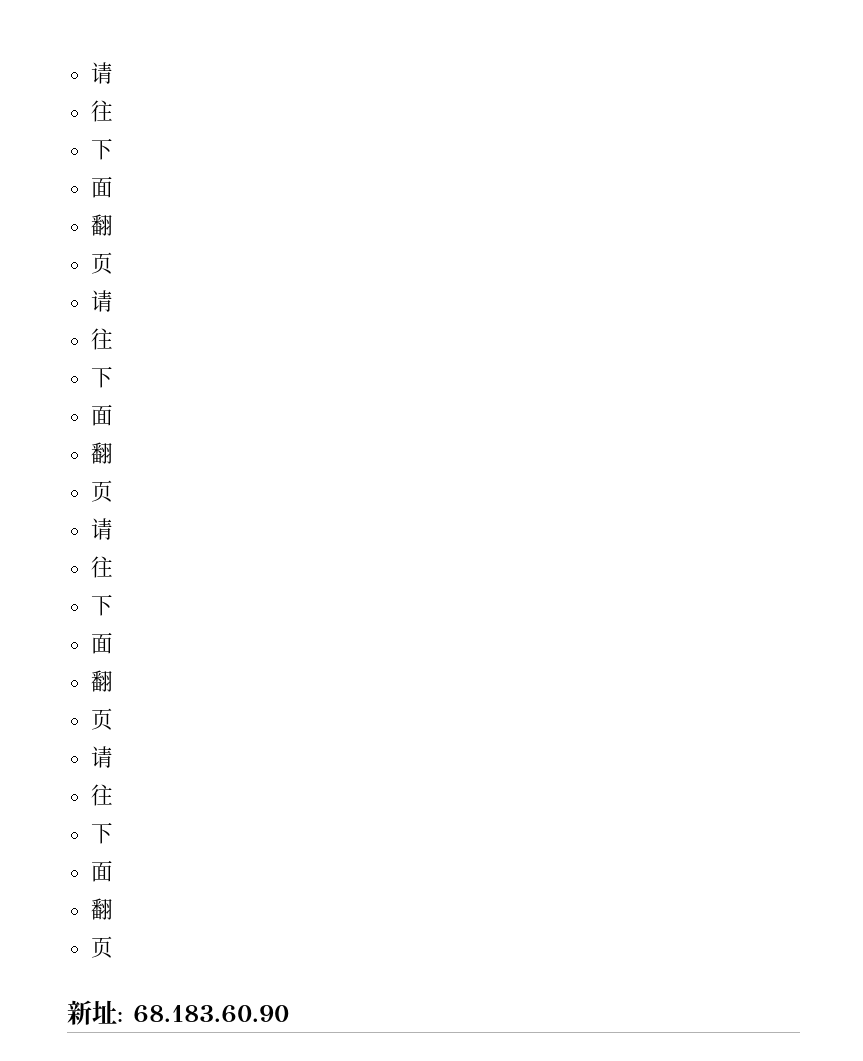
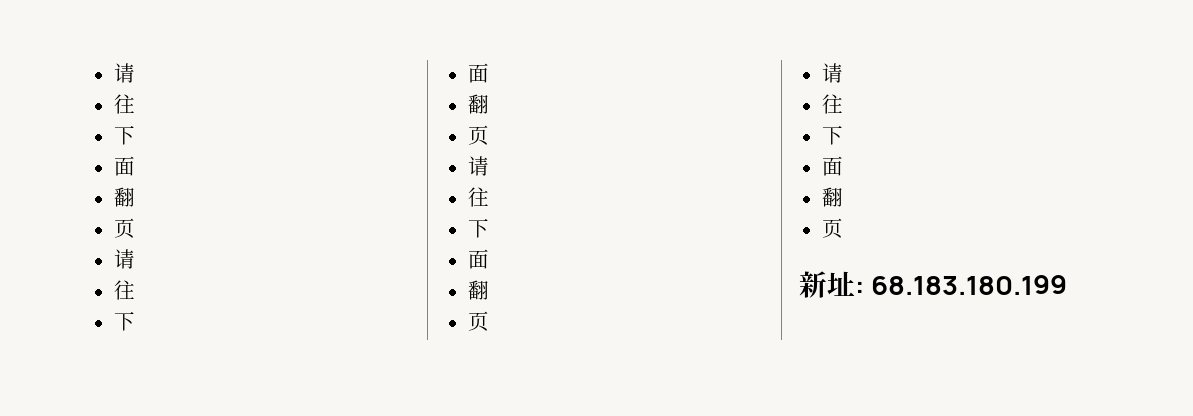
[133,1005,289,1023] 68.183.60.90 -> [871,275,1068,295] 68.183.180.199

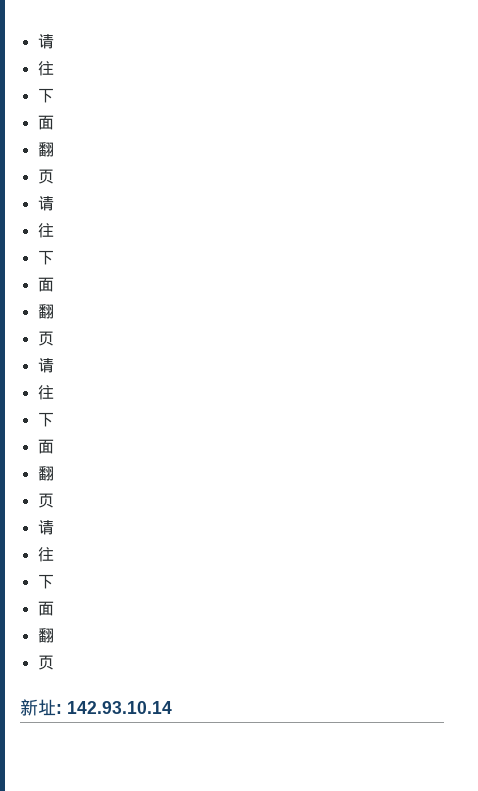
[871,275,1068,295] 68.183.180.199 -> [67,701,172,714] 142.93.10.14

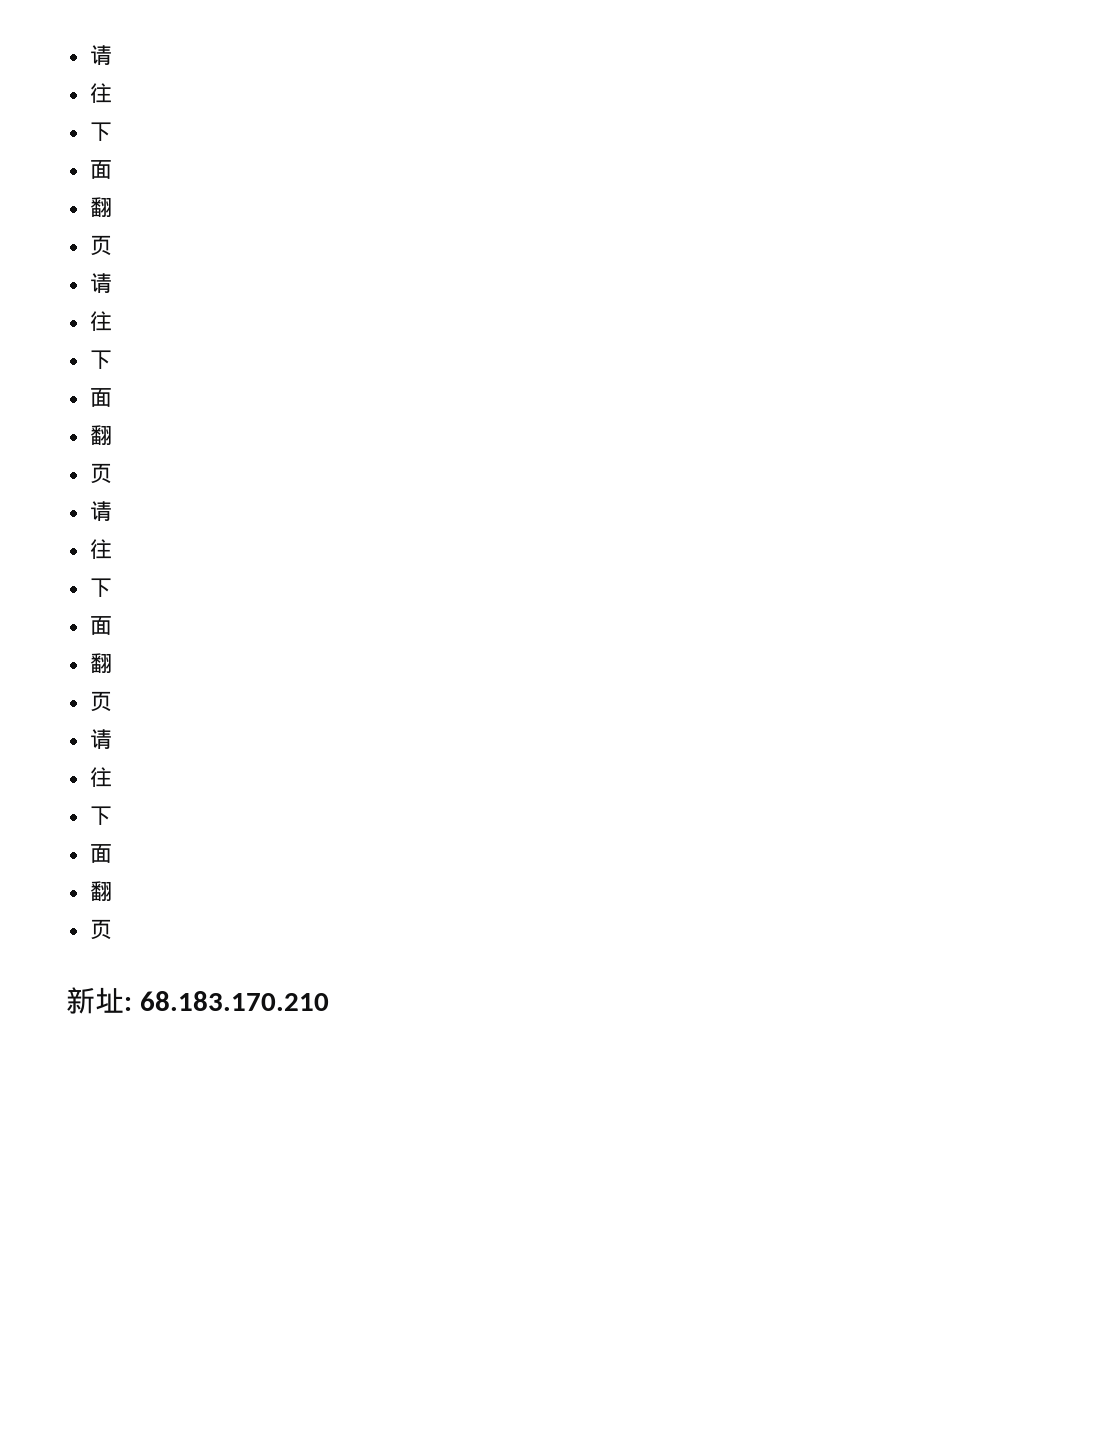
[67,701,172,714] 142.93.10.14 -> [139,991,329,1011] 68.183.170.210

